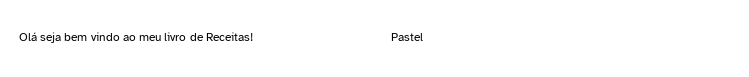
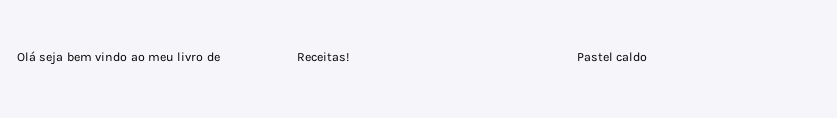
(423, 37) none -> [616,52,648,62] caldo

